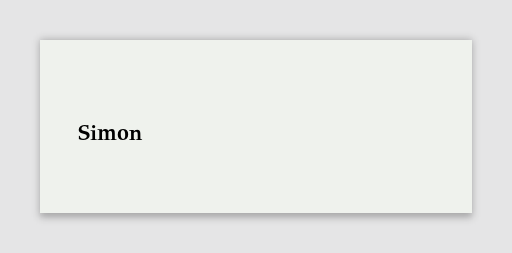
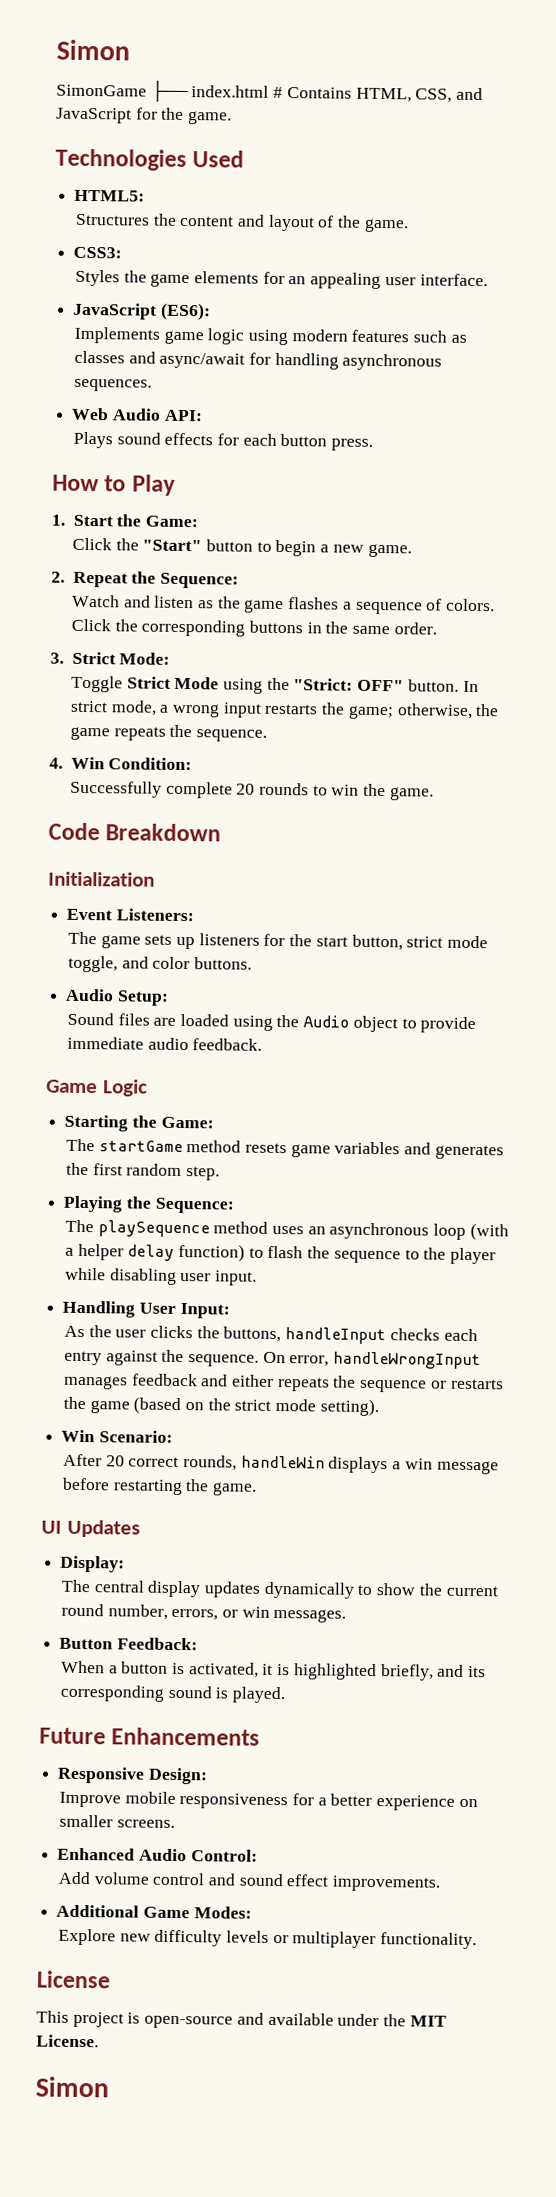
[78,124,143,140] Simon -> [56,39,130,61] [56,80,484,103] [56,107,233,125] [55,148,245,172] [74,189,146,202] [74,213,409,233] [73,246,123,259] [74,269,488,290] [73,302,211,321] [73,326,467,346] [73,350,443,371] [73,378,152,392] [71,407,203,422] [72,431,374,451] [52,474,176,496] [51,514,199,528] [71,537,412,558] [51,571,240,589] [71,594,496,615] [70,618,437,637] [50,651,171,665] [70,675,479,694] [69,700,500,720] [69,724,268,742] [49,756,193,771] [69,780,434,801] [48,822,222,842] [48,871,155,887] [66,908,194,922] [67,931,489,951] [67,955,253,973] [65,988,169,1006] [66,1012,477,1034] [66,1036,263,1051] [46,1079,148,1097] [64,1114,214,1132] [65,1138,504,1160] [65,1162,221,1181] [63,1195,234,1214] [64,1219,509,1241] [64,1243,497,1265] [64,1267,258,1286] [62,1300,230,1319] [63,1325,478,1345] [63,1349,482,1370] [62,1373,504,1393] [62,1396,379,1417] [61,1429,173,1443] [62,1453,499,1475] [61,1477,258,1496] [41,1519,140,1538] [60,1555,126,1573] [60,1579,498,1599] [60,1603,347,1623] [59,1637,198,1651] [60,1660,487,1681] [59,1684,286,1704] [39,1727,261,1746] [57,1766,208,1785] [58,1791,478,1811] [58,1814,175,1828] [57,1847,258,1862] [57,1871,441,1892] [56,1904,252,1919] [57,1928,478,1950] [36,1970,111,1989] [36,2010,447,2029] [36,2034,99,2048] [35,2076,109,2098] Simon // SimonGame ├── index.html # Contains HTML, CSS, and JavaScript for the game. // Technologies Used // HTML5: // Structures the content and layout of the game. // CSS3: // Styles the game elements for an appealing user interface. // JavaScript (ES6): // Implements game logic using modern features such as classes and async/await for handling asynchronous sequences. // Web Audio API: // Plays sound effects for each button press. // How to Play // 1. Start the Game: // Click the "Start" button to begin a new game. // 2. Repeat the Sequence: // Watch and listen as the game flashes a sequence of colors. Click the corresponding buttons in the same order. // 3. Strict Mode: // Toggle Strict Mode using the "Strict: OFF" button. In strict mode, a wrong input restarts the game; otherwise, the game repeats the sequence. // 4. Win Condition: // Successfully complete 20 rounds to win the game. // Code Breakdown // Initialization // Event Listeners: // The game sets up listeners for the start button, strict mode toggle, and color buttons. // Audio Setup: // Sound files are loaded using the Audio object to provide immediate audio feedback. // Game Logic // Starting the Game: // The startGame method resets game variables and generates the first random step. // Playing the Sequence: // The playSequence method uses an asynchronous loop (with a helper delay function) to flash the sequence to the player while disabling user input. // Handling User Input: // As the user clicks the buttons, handleInput checks each entry against the sequence. On error, handleWrongInput manages feedback and either repeats the sequence or restarts the game (based on the strict mode setting). // Win Scenario: // After 20 correct rounds, handleWin displays a win message before restarting the game. // UI Updates // Display: // The central display updates dynamically to show the current round number, errors, or win messages. // Button Feedback: // When a button is activated, it is highlighted briefly, and its corresponding sound is played. // Future Enhancements // Responsive Design: // Improve mobile responsiveness for a better experience on smaller screens. // Enhanced Audio Control: // Add volume control and sound effect improvements. // Additional Game Modes: // Explore new difficulty levels or multiplayer functionality. // License // This project is open-source and available under the MIT License. // Simon

